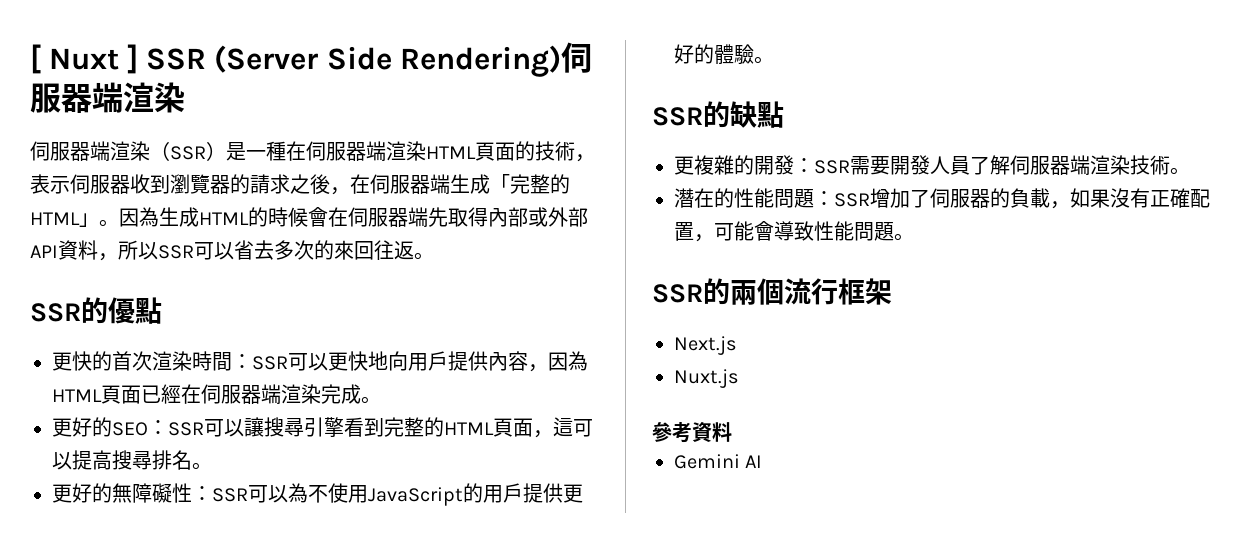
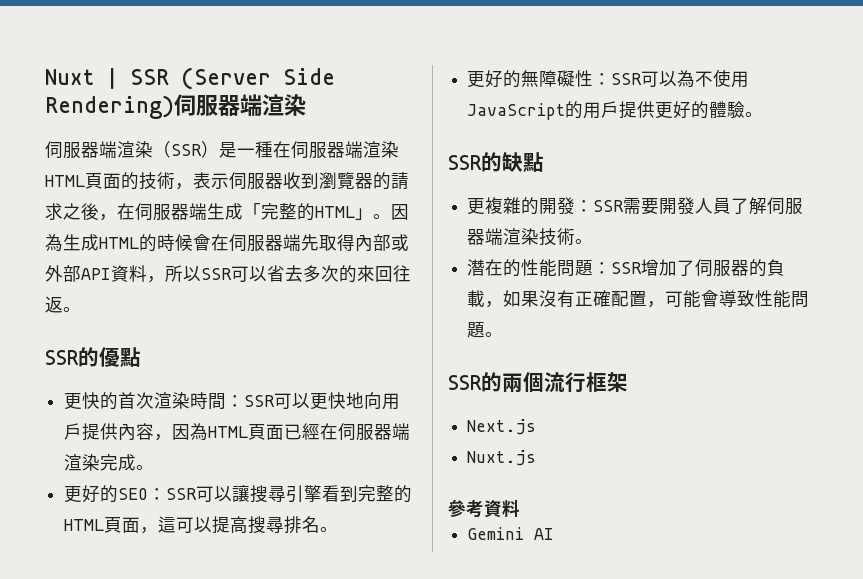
[30,44,138,74] [ Nuxt ] -> [45,68,118,89] Nuxt |

